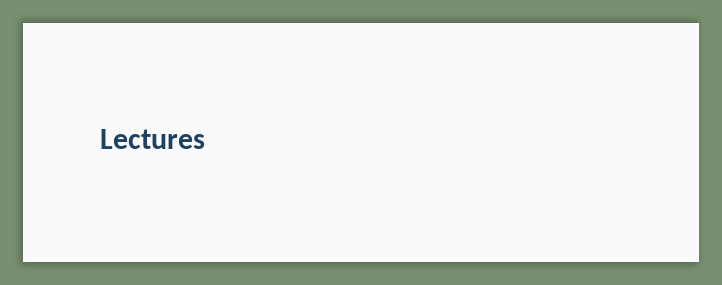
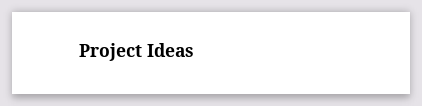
[100,129,205,149] Lectures -> [79,43,194,61] Project Ideas

